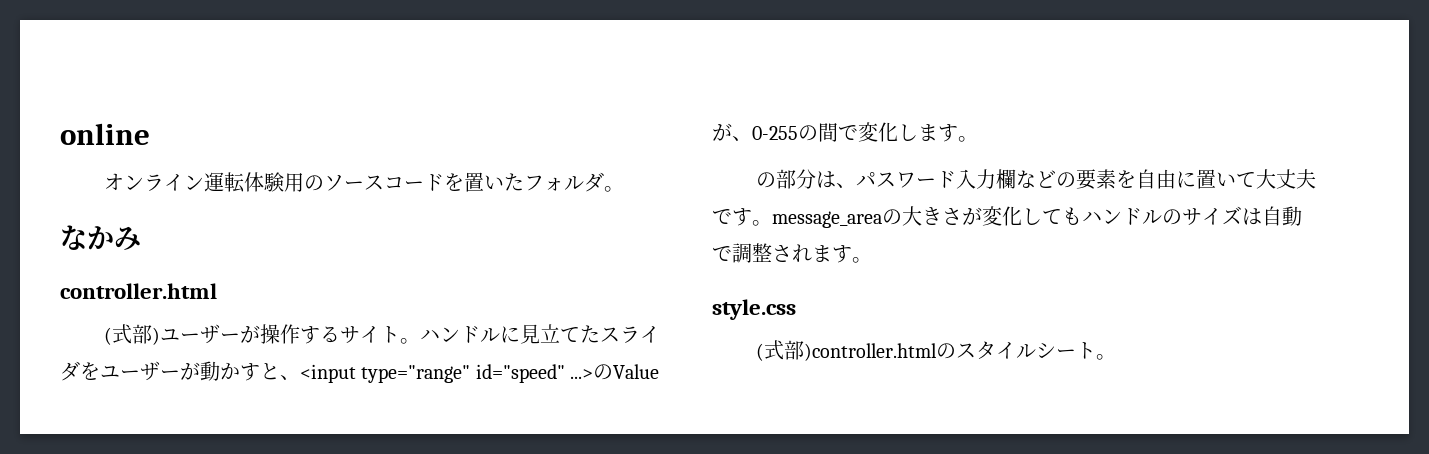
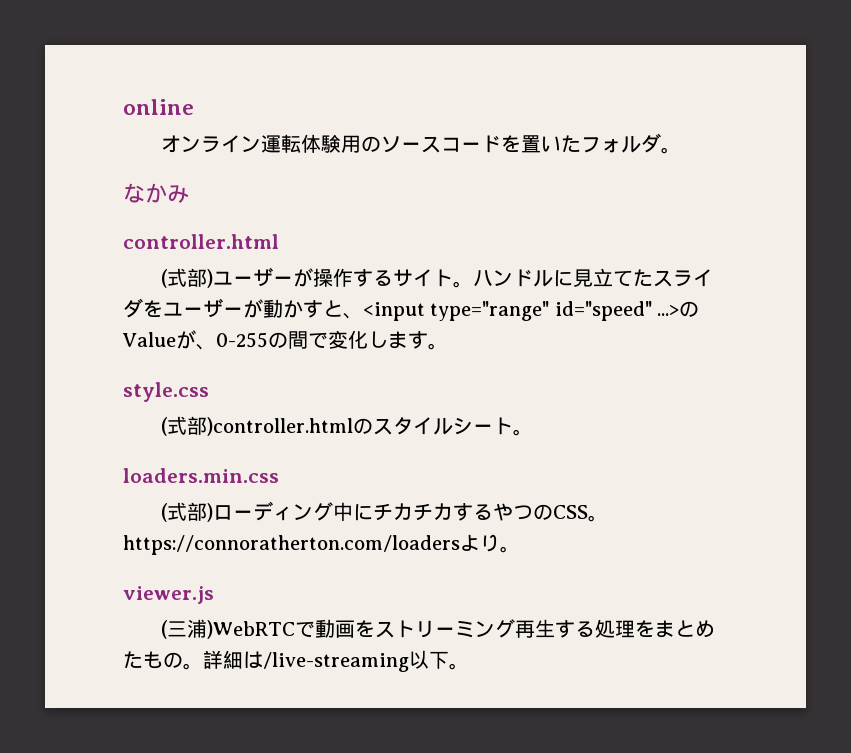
[756,169,1317,190] [712,206,1302,228] [712,243,872,263] // の部分は、パスワード入力欄などの要素を自由に置いて大丈夫です。message_areaの大きさが変化してもハンドルのサイズは自動で調整されます。 -> (448, 346) none
(1117, 357) none -> [123,468,279,483] [161,501,609,522] [123,534,520,555] [123,586,214,604] [161,619,716,639] [123,650,469,672] // loaders.min.css // (式部)ローディング中にチカチカするやつのCSS。https://connoratherton.com/loadersより。 // viewer.js // (三浦)WebRTCで動画をストリーミング再生する処理をまとめたもの。詳細は/live-streaming以下。

